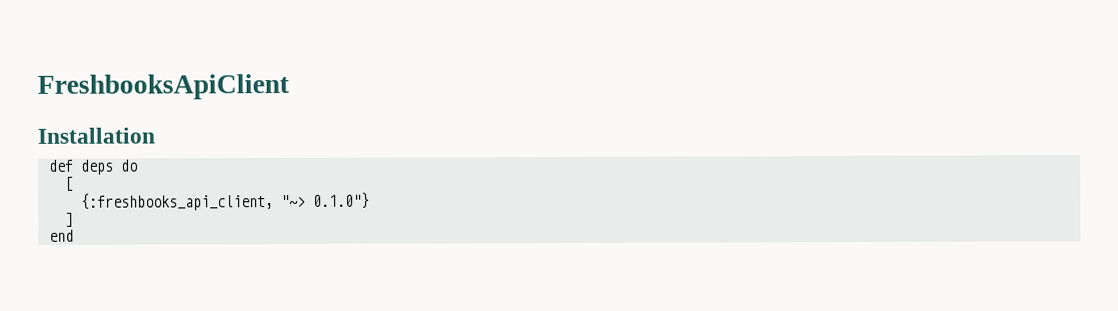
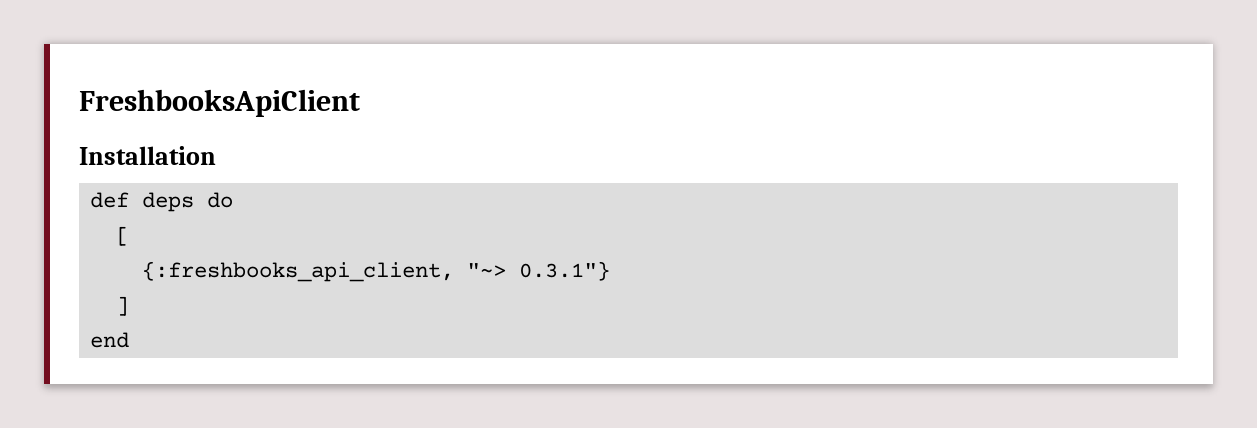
[312,192,370,209] 0.1.0"} -> [519,261,611,281] 0.3.1"}

